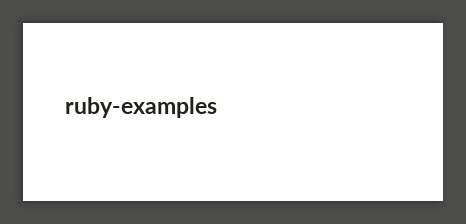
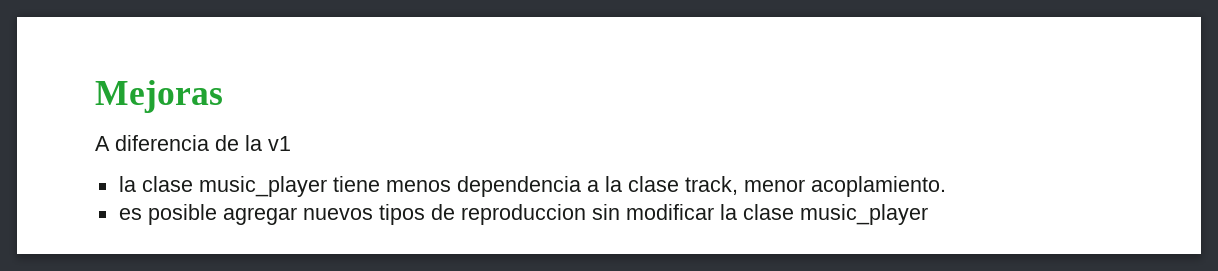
[65,97,217,118] ruby-examples -> [95,80,223,113] [95,135,291,151] [118,176,946,197] [118,204,928,225] Mejoras // A diferencia de la v1 // la clase music_player tiene menos dependencia a la clase track, menor acoplamiento. // es posible agregar nuevos tipos de reproduccion sin modificar la clase music_player

